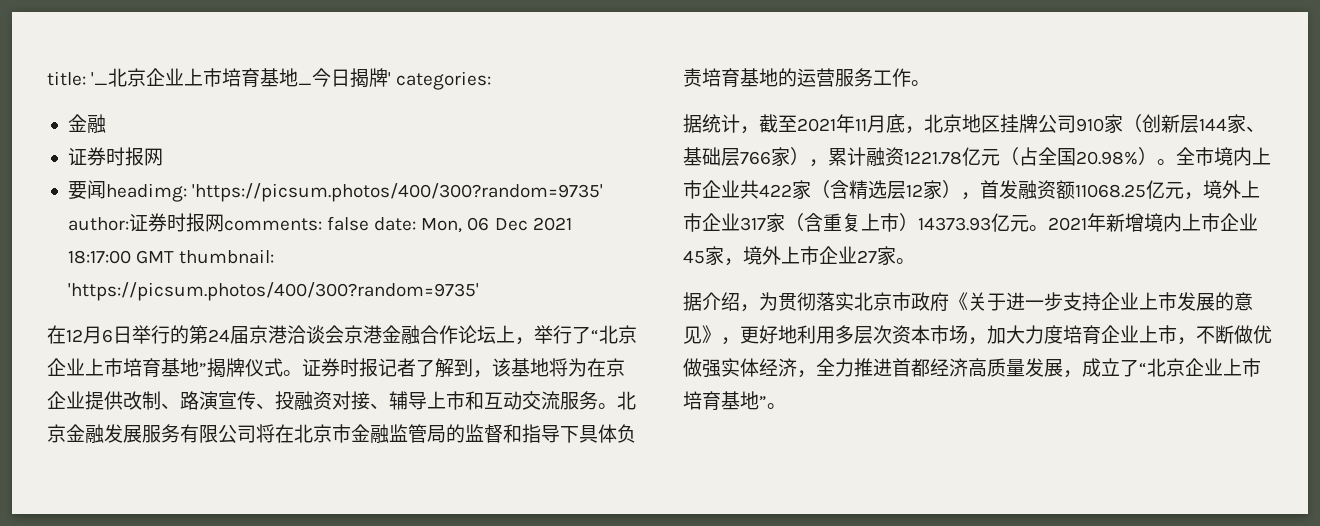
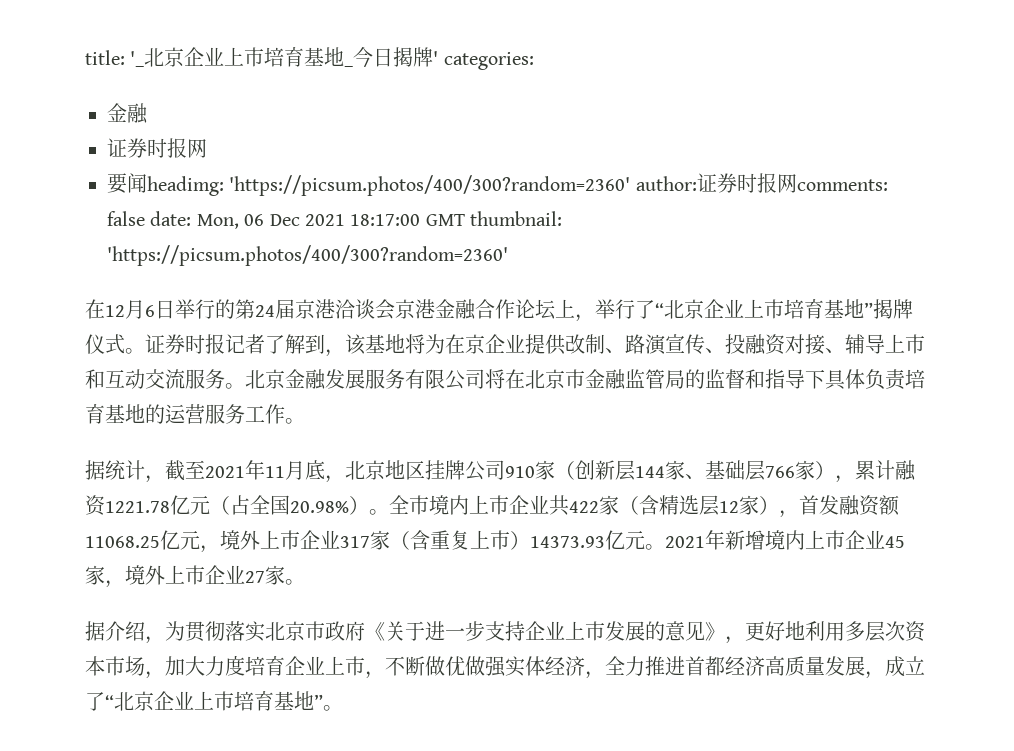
[192,183,604,202] 'https://picsum.photos/400/300?random=9735' -> [229,175,631,196] 'https://picsum.photos/400/300?random=2360'
[67,282,479,301] 'https://picsum.photos/400/300?random=9735' -> [107,245,508,266] 'https://picsum.photos/400/300?random=2360'

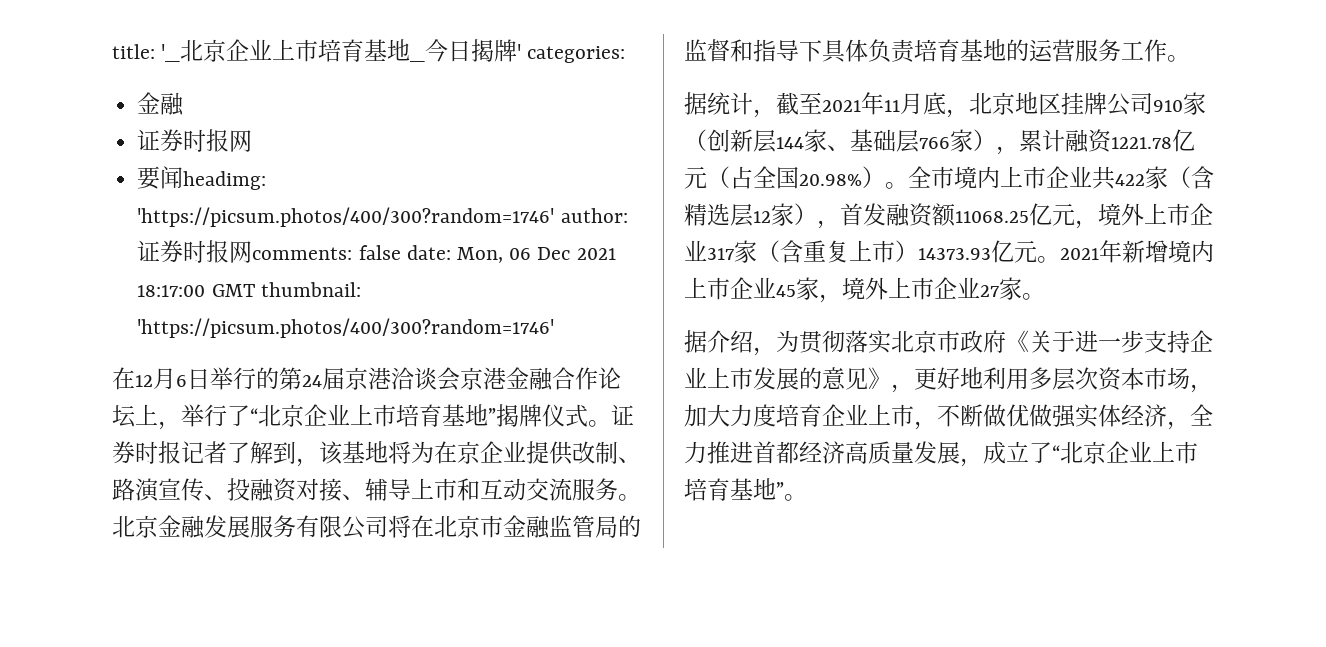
[229,175,631,196] 'https://picsum.photos/400/300?random=2360' -> [137,207,555,227] 'https://picsum.photos/400/300?random=1746'
[107,245,508,266] 'https://picsum.photos/400/300?random=2360' -> [137,318,555,338] 'https://picsum.photos/400/300?random=1746'

